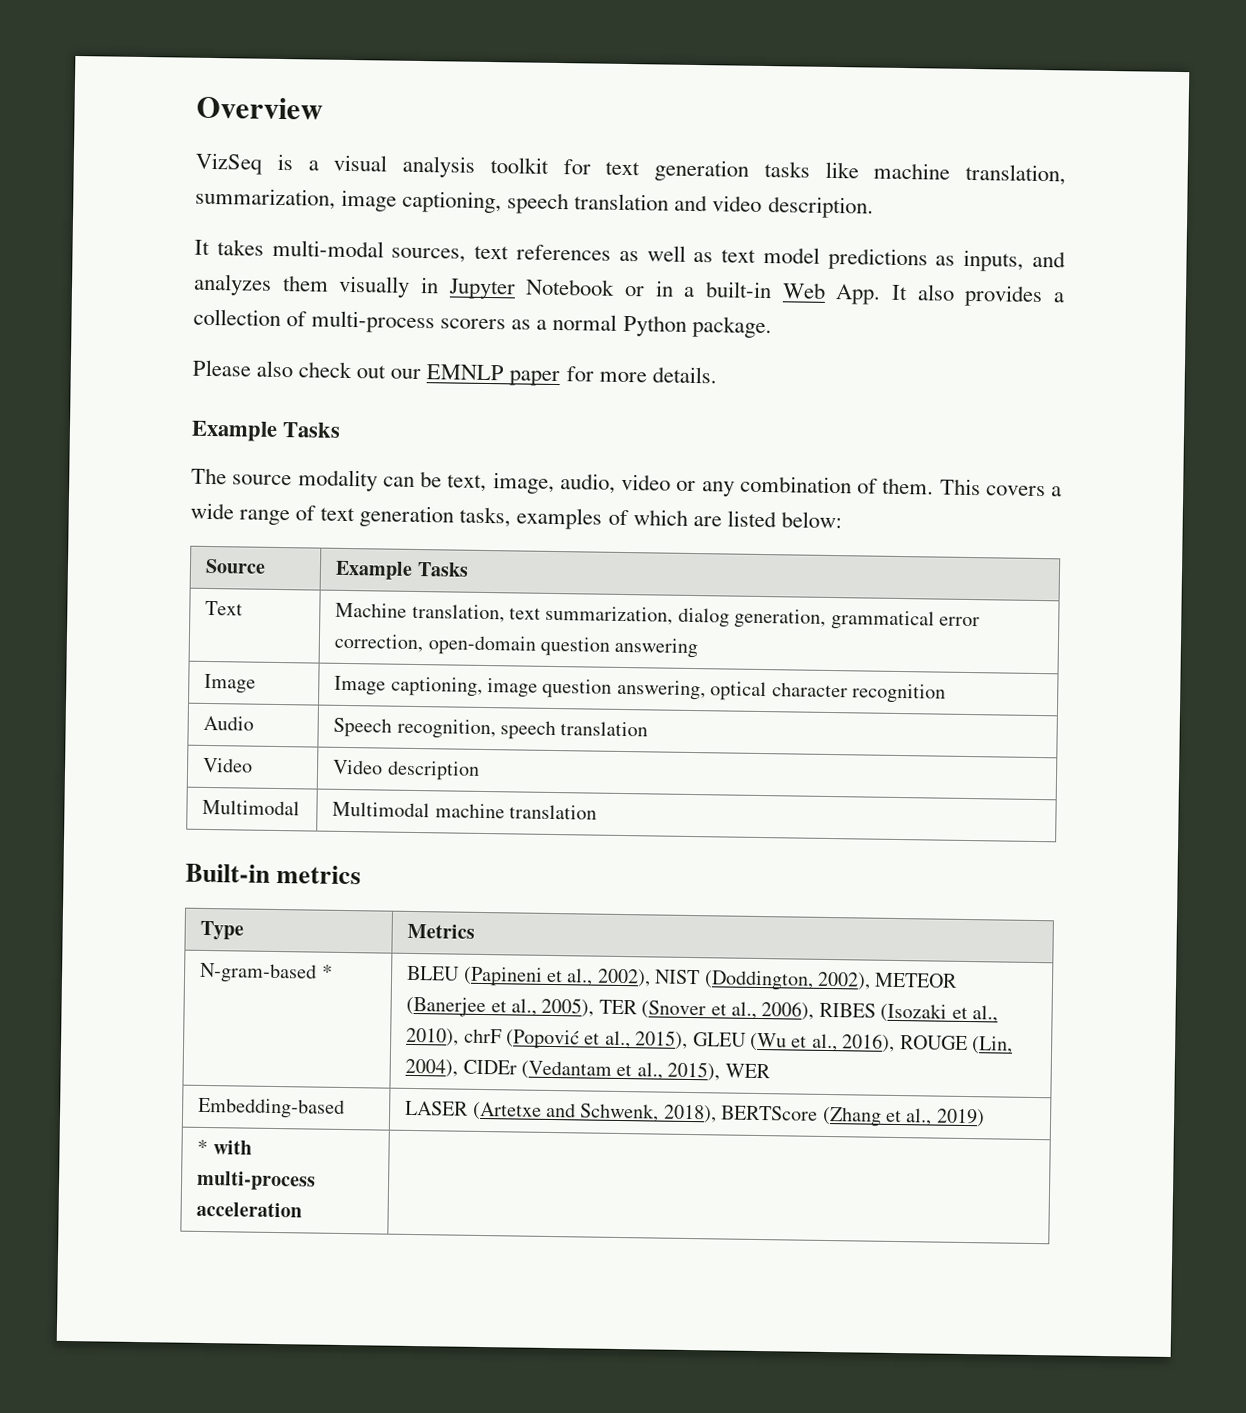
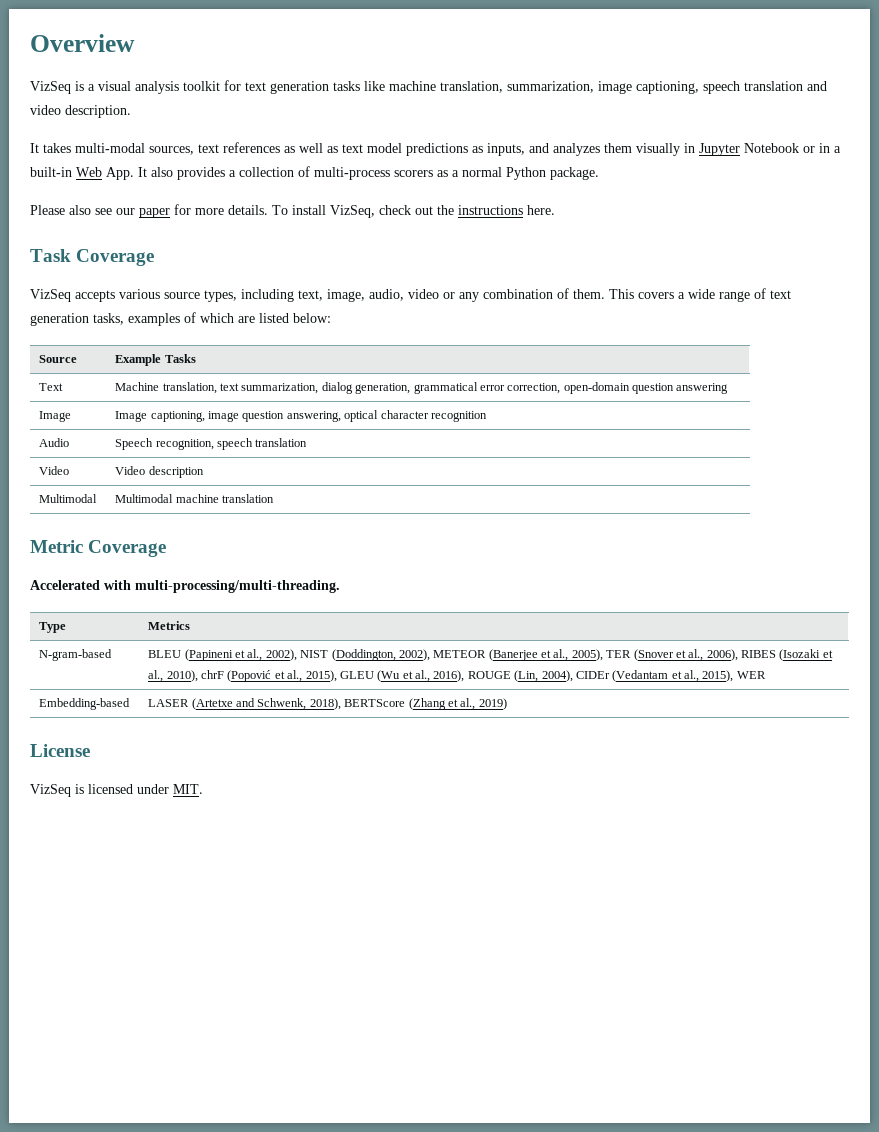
[298,361,505,381] check out our EMNLP -> [95,208,135,215] see our
[191,420,342,442] [191,467,442,492] // Example Tasks // The source modality can be -> [272,205,555,218] [30,249,155,266] [30,289,294,302] To install VizSeq, check out the instructions here. // Task Coverage // VizSeq accepts various source types, including
[185,863,362,885] Built-in metrics -> [30,540,167,557] [30,580,340,593] Metric Coverage // Accelerated with multi-processing/multi-threading.
[321,964,333,979] * -> (113, 655) none
[197,1139,252,1155] [196,1170,317,1191] [196,1201,303,1218] // * with multi-process acceleration | -> [30,744,90,757] [30,784,203,797] // License // VizSeq is licensed under MIT.

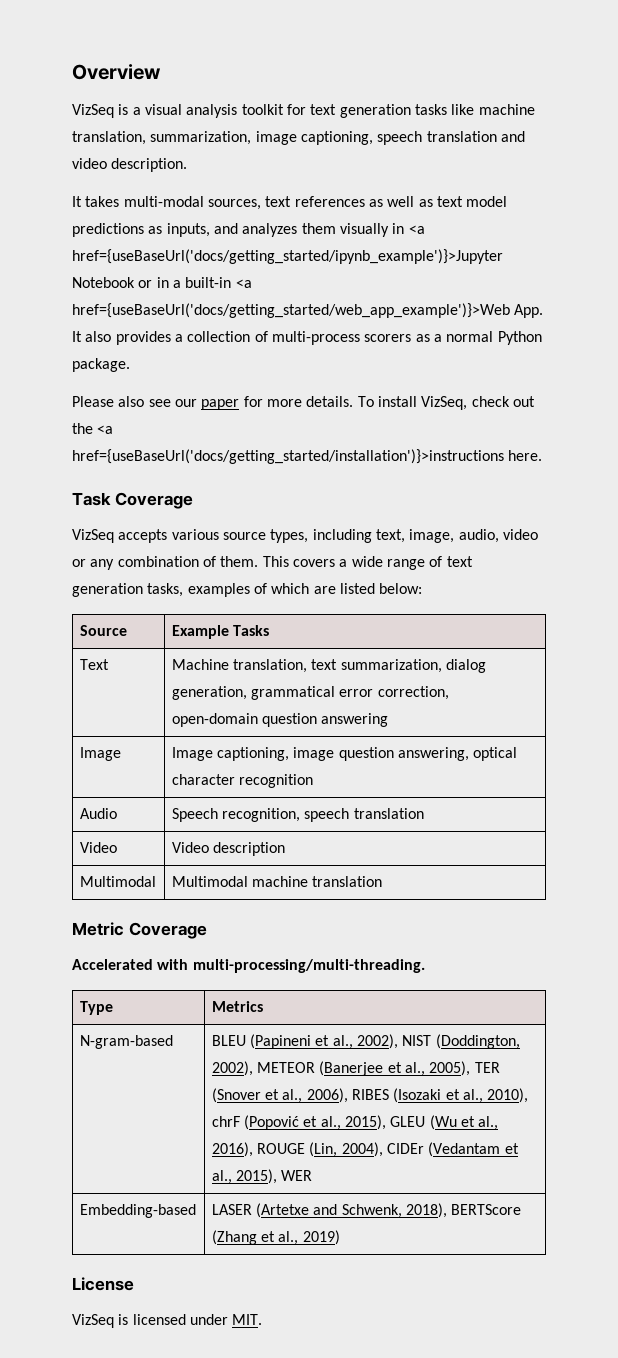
[699,143,740,156] Jupyter -> [408,225,425,234] [72,249,503,264] <a href={useBaseUrl('docs/getting_started/ipynb_example')}>Jupyter
[76,167,102,177] Web -> [235,279,252,288] [72,303,510,318] <a href={useBaseUrl('docs/getting_started/web_app_example')}>Web
[458,205,523,215] instructions -> [97,425,114,434] [72,449,504,464] <a href={useBaseUrl('docs/getting_started/installation')}>instructions

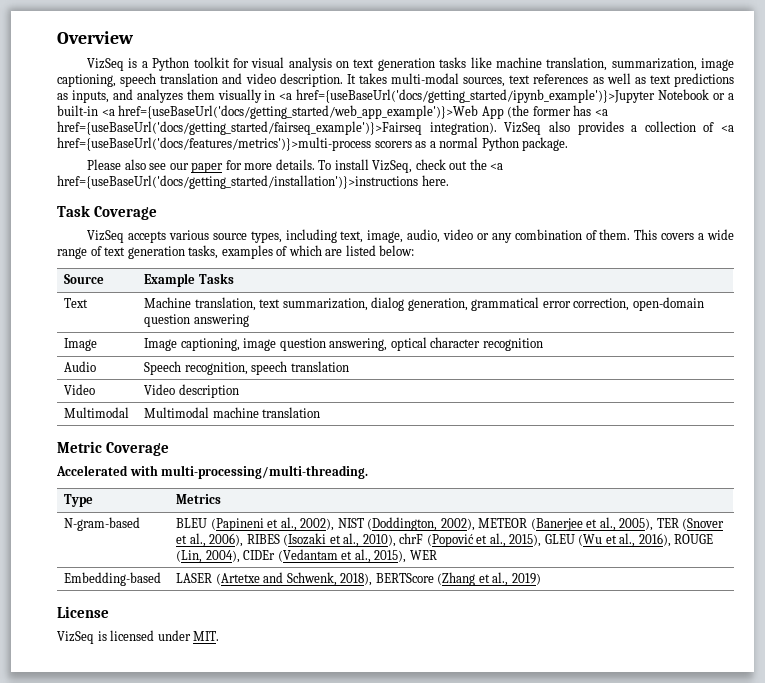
[144,104,306,118] visual analysis toolkit for -> [152,57,350,71] Python toolkit for visual analysis on
(188, 165) // -> (343, 80) none
[466,196,508,207] model -> (671, 79) none
[156,277,169,288] in -> (726, 96) none
[514,304,544,318] [72,331,82,342] App. It -> [481,105,608,119] [57,121,542,135] App (the former has <a href={useBaseUrl('docs/getting_started/fairseq_example')}>Fairseq integration). VizSeq
[271,331,360,345] multi-process -> [721,125,734,132] [57,137,371,151] <a href={useBaseUrl('docs/features/metrics')}>multi-process

